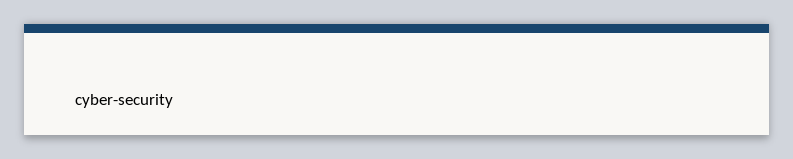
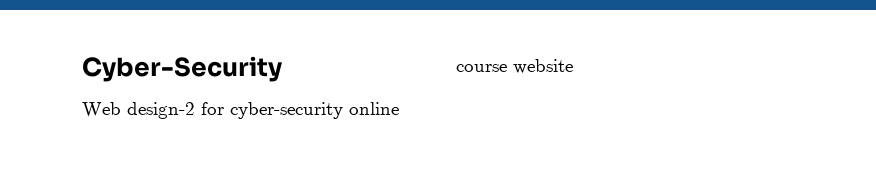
[75,94,173,108] cyber-security -> [82,56,282,82] [82,102,399,119] [456,59,573,74] Cyber-Security // Web design-2 for cyber-security online course website

